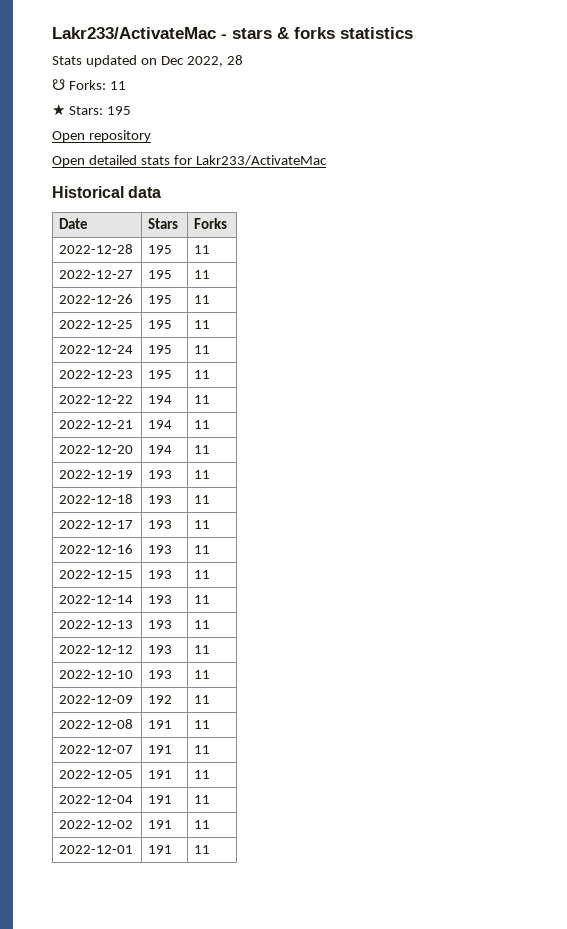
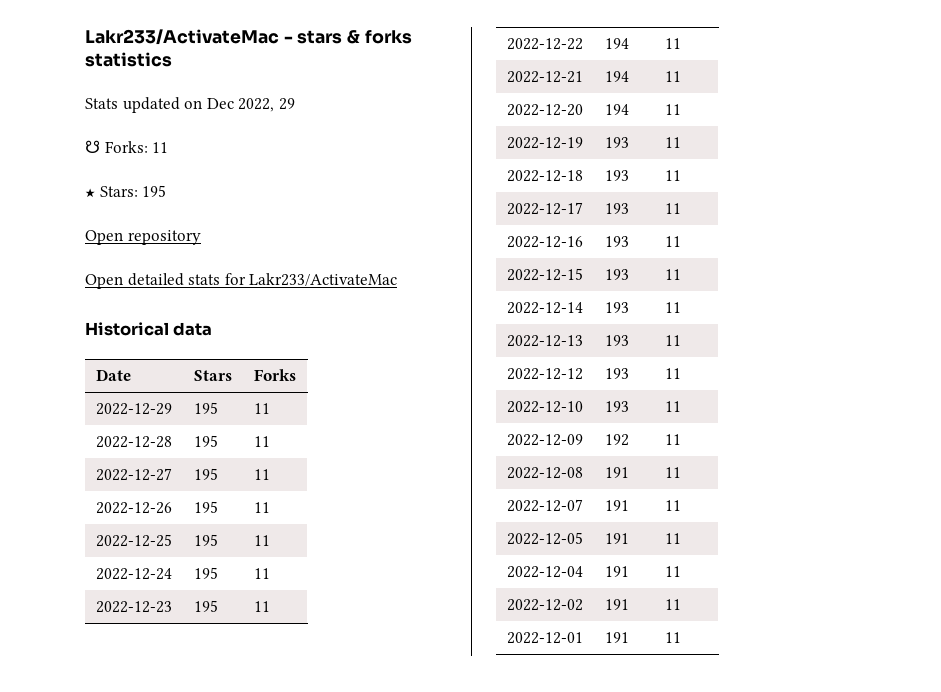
[226,55,243,65] 28 -> [278,98,295,110] 29
(228, 223) none -> [95,403,172,415] [193,402,218,414] [253,403,270,414] // 2022-12-29 | 195 | 11

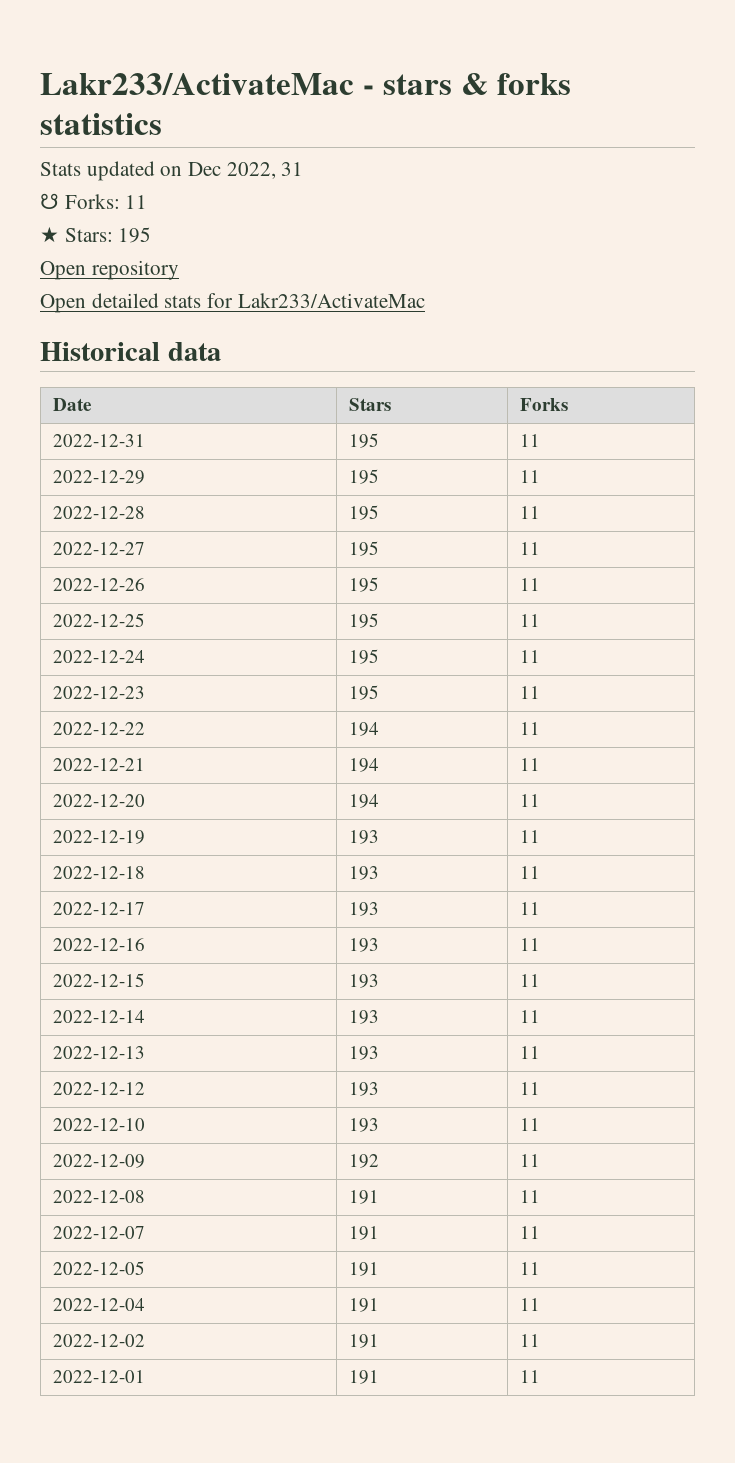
[278,98,295,110] 29 -> [281,162,304,176] 31
(296, 375) none -> [52,434,145,447] [348,433,379,448] [519,434,540,447] // 2022-12-31 | 195 | 11

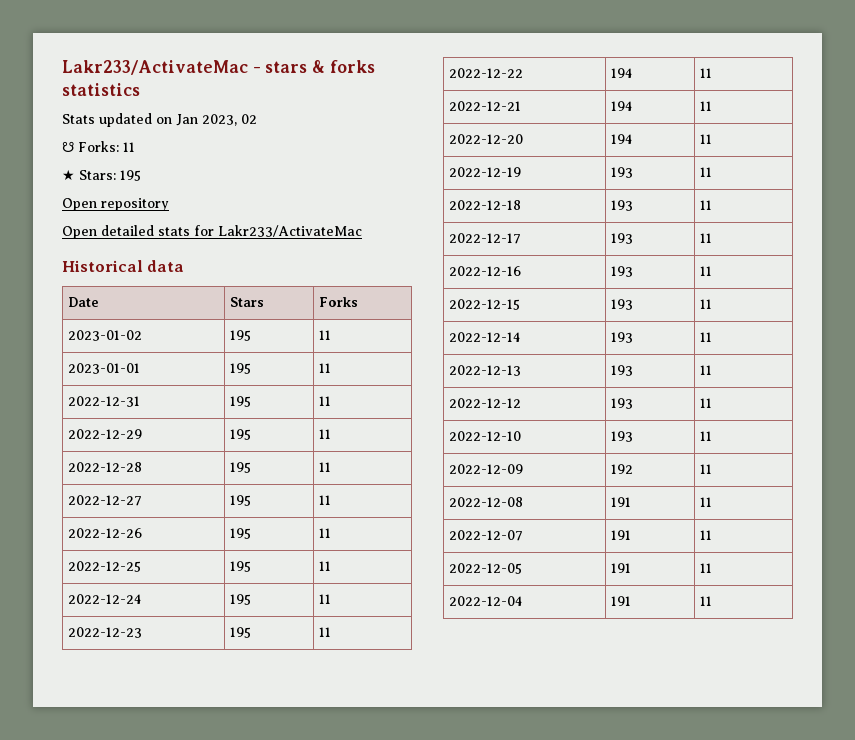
[188,162,304,179] Dec 2022, 31 -> [176,114,257,126] Jan 2023, 02
(568, 404) none -> [68,330,143,341] [230,330,252,341] [319,330,332,340] [68,363,141,374] [230,363,252,374] [319,363,332,373] // 2023-01-02 | 195 | 11 // 2023-01-01 | 195 | 11
[52,1334,145,1347] [348,1334,379,1348] [519,1334,540,1347] [52,1370,145,1383] [348,1370,379,1384] [519,1370,540,1383] // 2022-12-02 | 191 | 11 // 2022-12-01 | 191 | 11 -> (713, 601) none

